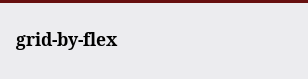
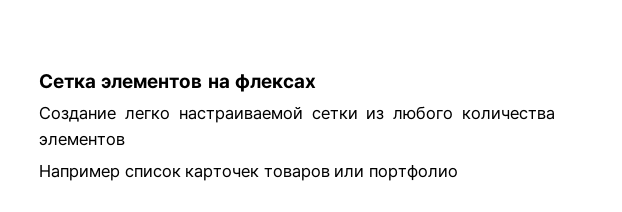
[16,32,118,50] grid-by-flex -> [39,74,316,92] [39,106,555,123] [39,135,125,146] [39,164,458,181] Сетка элементов на флексах // Создание легко настраиваемой сетки из любого количества элементов // Например список карточек товаров или портфолио

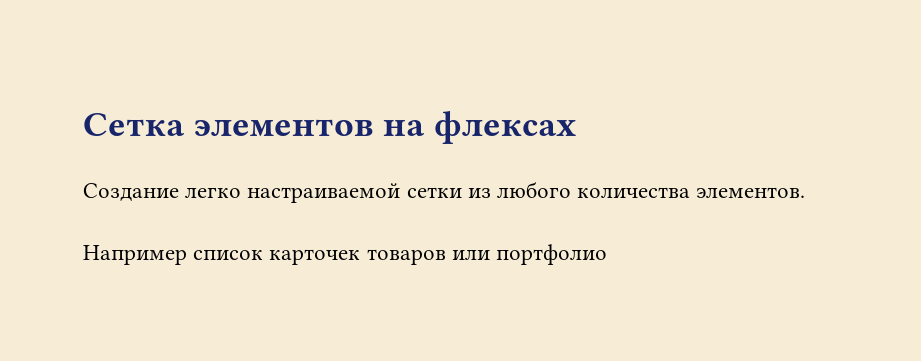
[39,135,125,146] элементов -> [696,187,806,198] элементов.

